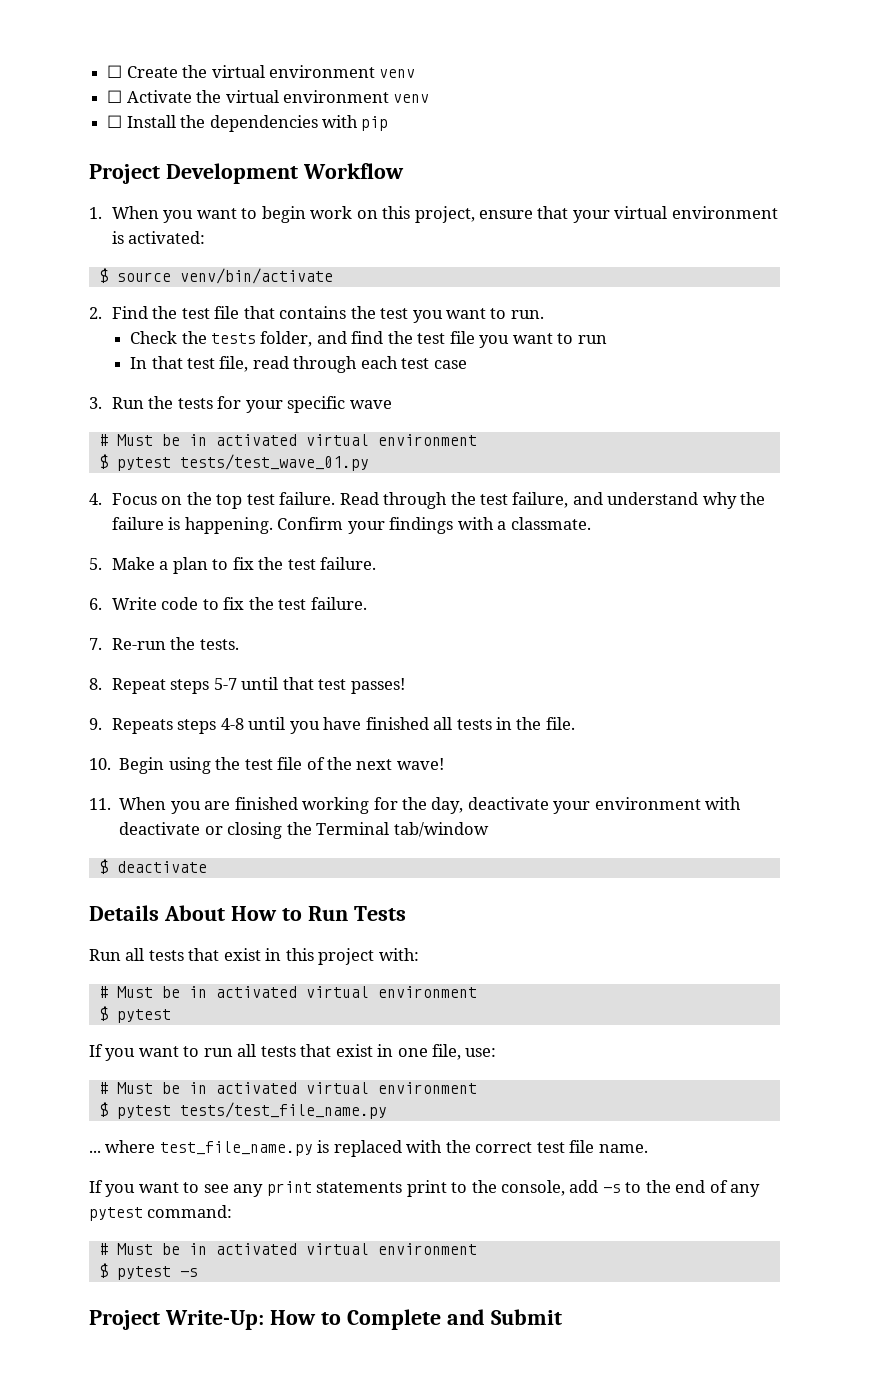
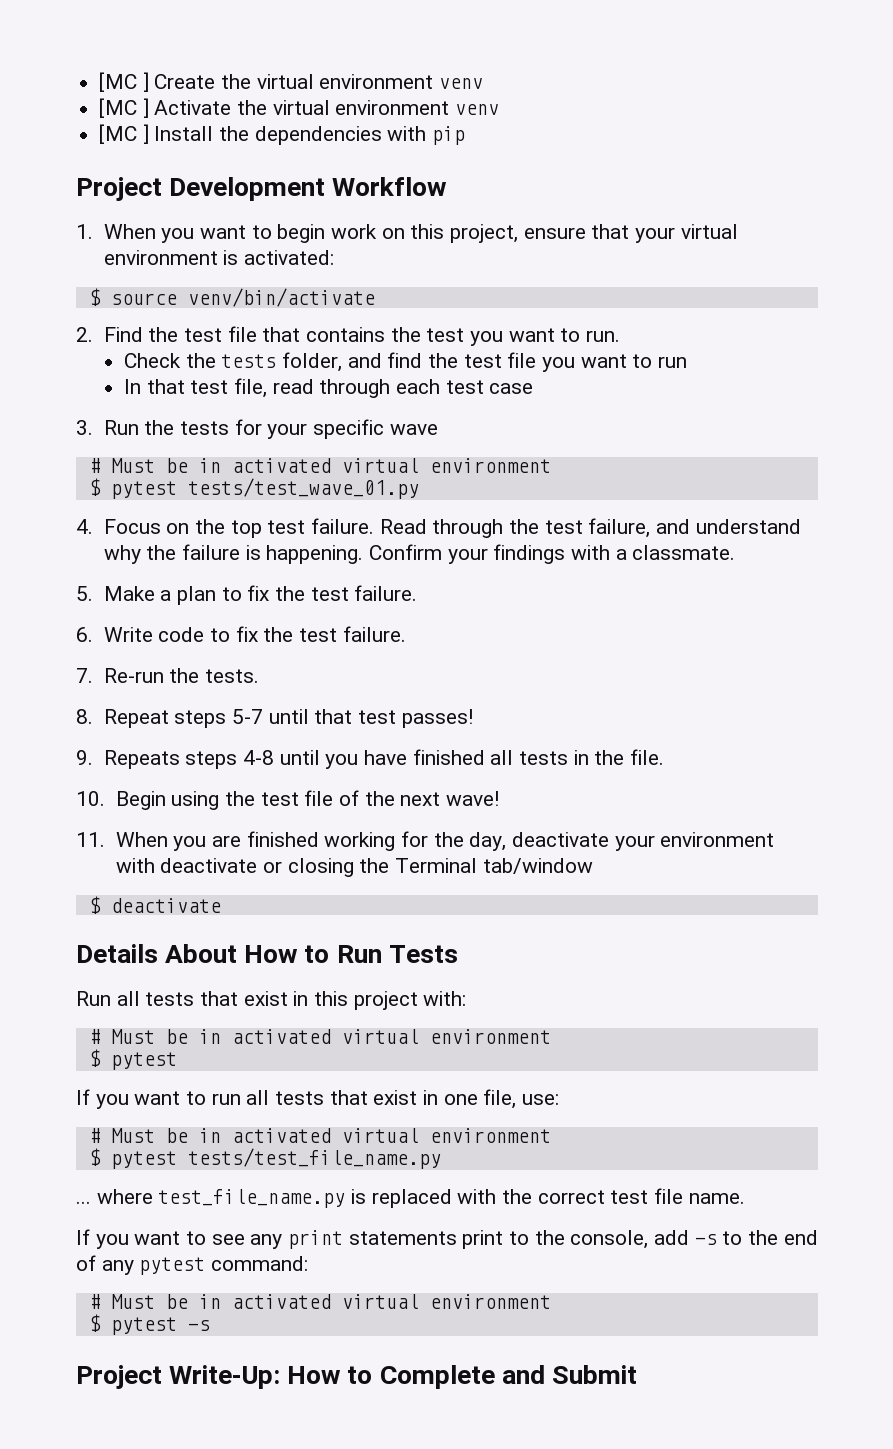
[107,65,123,78] ☐ -> [99,72,149,92] [MC ]
[107,90,123,103] ☐ -> [99,98,149,118] [MC ]
[107,115,123,128] ☐ -> [99,124,149,144] [MC ]

